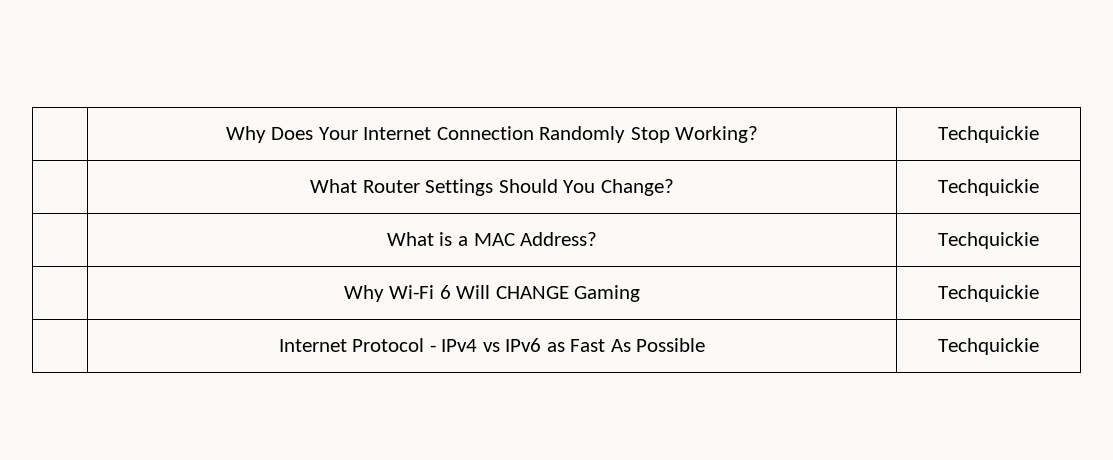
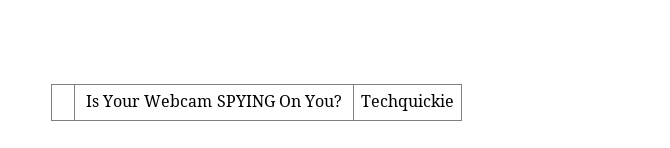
[225,126,759,143] [938,126,1039,143] [310,179,674,196] [938,179,1039,196] [386,232,598,246] [938,232,1039,249] [343,285,641,302] [938,285,1039,302] [278,338,706,352] | Why Does Your Internet Connection Randomly Stop Working? | Techquickie // | What Router Settings Should You Change? | Techquickie // | What is a MAC Address? | Techquickie // | Why Wi-Fi 6 Will CHANGE Gaming | Techquickie // | Internet Protocol - IPv4 vs IPv6 as Fast As Possible -> [85,94,343,107] | Is Your Webcam SPYING On You?

